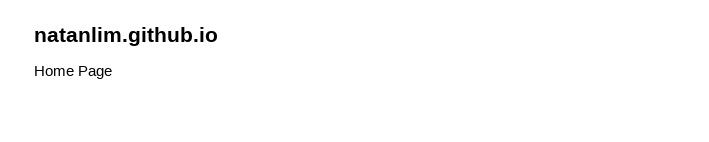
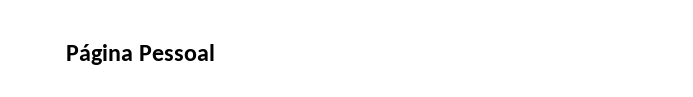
[34,27,218,46] [34,66,113,79] natanlim.github.io // Home Page -> [66,44,216,65] Página Pessoal

